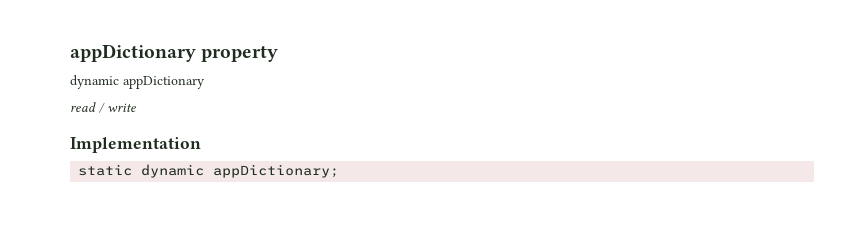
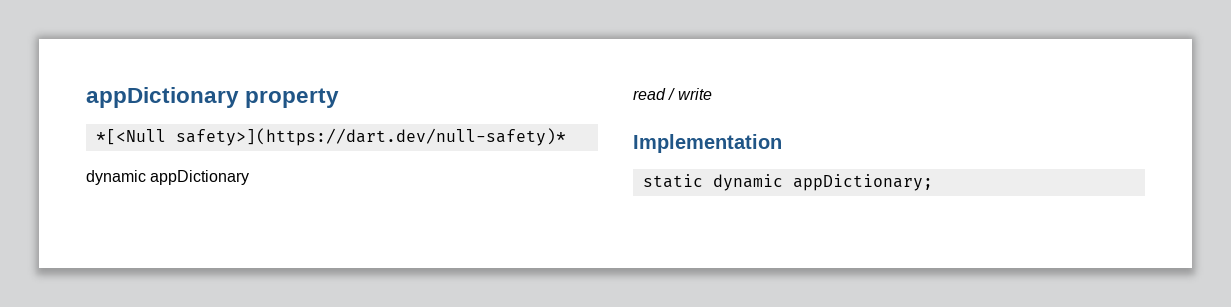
(279, 53) none -> [95,128,566,146] // *[<Null safety>](https://dart.dev/null-safety)*

